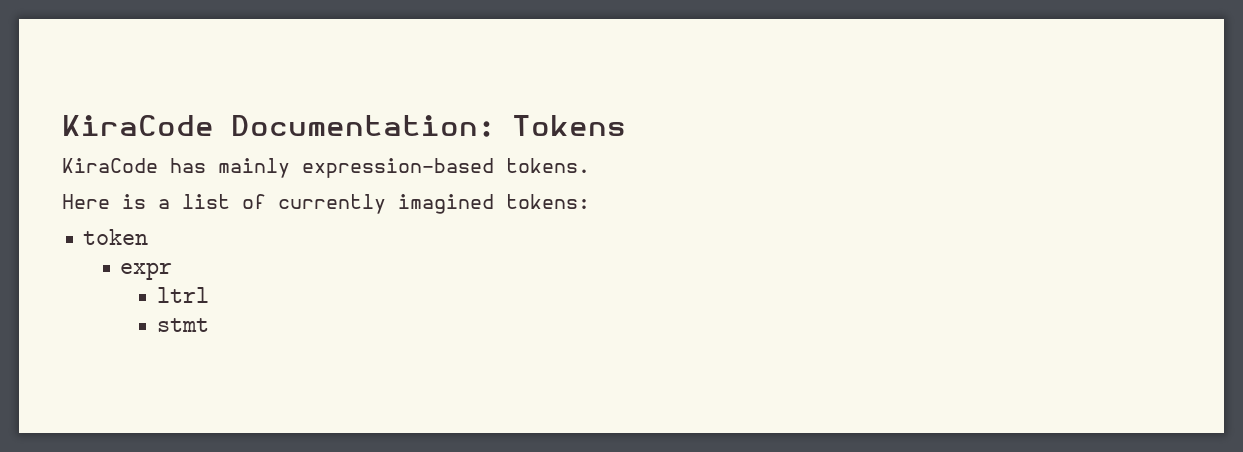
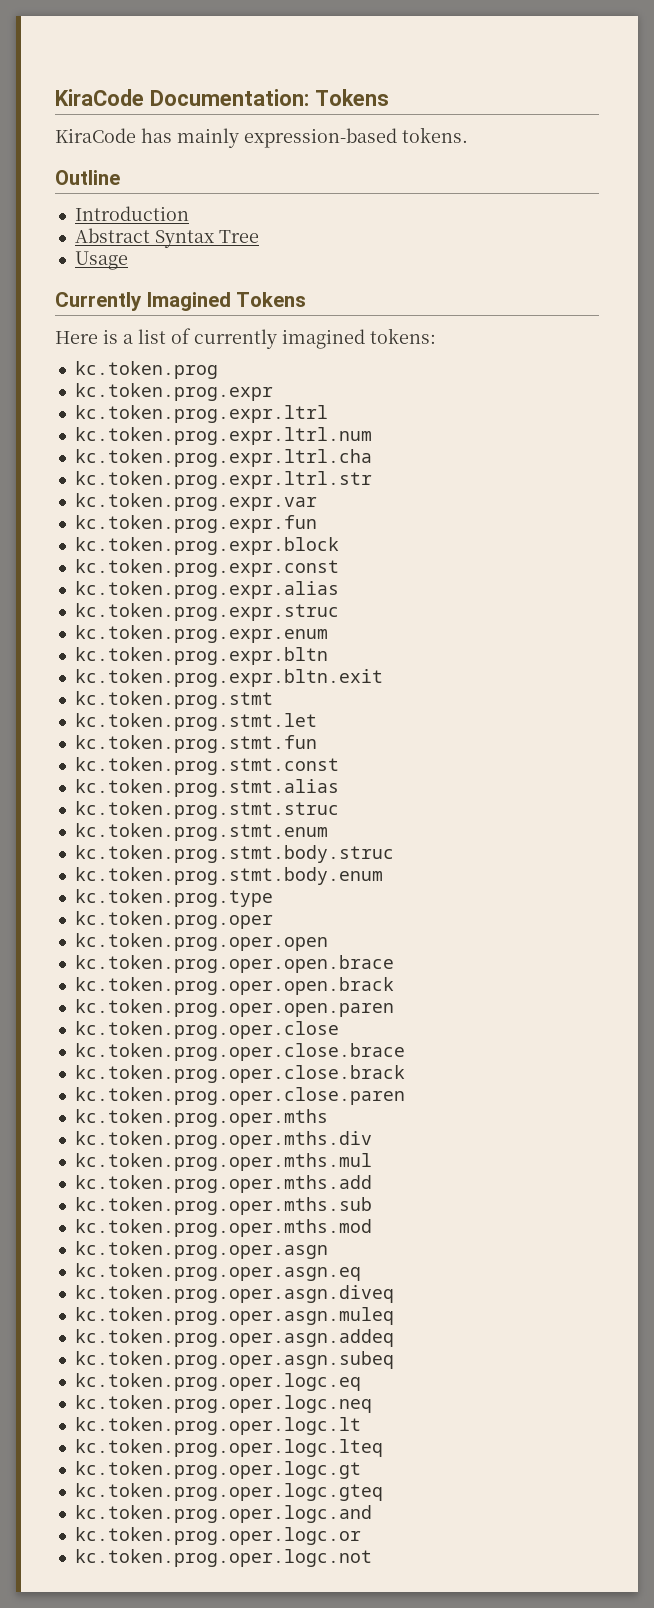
(590, 165) none -> [55,170,120,185] [74,206,189,221] [74,228,259,248] [74,251,128,270] [55,292,307,311] // Outline // Introduction // Abstract Syntax Tree // Usage // Currently Imagined Tokens
[83,229,149,245] [120,262,173,280] [156,287,209,303] [156,318,209,332] token // expr // ltrl // stmt -> [74,361,218,379] [74,383,273,401] [74,405,328,423] [74,427,372,445] [74,449,372,467] [74,471,372,489] [74,493,317,511] [74,515,317,533] [74,537,339,555] [74,559,339,577] [74,581,339,599] [74,603,339,621] [74,625,328,643] [74,647,328,665] [74,669,383,687] [74,691,273,709] [74,713,317,731] [74,735,317,753] [74,757,339,775] [74,779,339,797] [74,801,339,819] [74,823,328,841] [74,845,394,863] [74,867,383,885] [74,889,273,907] [74,911,273,929] [74,933,328,951] [74,955,394,973] [74,977,394,995] [74,999,394,1017] [74,1021,339,1039] [74,1043,405,1061] [74,1065,405,1083] [74,1087,405,1105] [74,1109,328,1127] [74,1131,372,1149] [74,1153,372,1171] [74,1175,372,1193] [74,1197,372,1215] [74,1219,372,1237] [74,1241,328,1259] [74,1263,361,1281] [74,1285,394,1303] [74,1307,394,1325] [74,1329,394,1347] [74,1351,394,1369] [74,1373,361,1391] [74,1395,372,1413] [74,1417,361,1435] [74,1439,383,1457] [74,1461,361,1479] [74,1483,383,1501] [74,1505,372,1523] [74,1527,361,1545] [74,1549,372,1567] kc.token.prog // kc.token.prog.expr // kc.token.prog.expr.ltrl // kc.token.prog.expr.ltrl.num // kc.token.prog.expr.ltrl.cha // kc.token.prog.expr.ltrl.str // kc.token.prog.expr.var // kc.token.prog.expr.fun // kc.token.prog.expr.block // kc.token.prog.expr.const // kc.token.prog.expr.alias // kc.token.prog.expr.struc // kc.token.prog.expr.enum // kc.token.prog.expr.bltn // kc.token.prog.expr.bltn.exit // kc.token.prog.stmt // kc.token.prog.stmt.let // kc.token.prog.stmt.fun // kc.token.prog.stmt.const // kc.token.prog.stmt.alias // kc.token.prog.stmt.struc // kc.token.prog.stmt.enum // kc.token.prog.stmt.body.struc // kc.token.prog.stmt.body.enum // kc.token.prog.type // kc.token.prog.oper // kc.token.prog.oper.open // kc.token.prog.oper.open.brace // kc.token.prog.oper.open.brack // kc.token.prog.oper.open.paren // kc.token.prog.oper.close // kc.token.prog.oper.close.brace // kc.token.prog.oper.close.brack // kc.token.prog.oper.close.paren // kc.token.prog.oper.mths // kc.token.prog.oper.mths.div // kc.token.prog.oper.mths.mul // kc.token.prog.oper.mths.add // kc.token.prog.oper.mths.sub // kc.token.prog.oper.mths.mod // kc.token.prog.oper.asgn // kc.token.prog.oper.asgn.eq // kc.token.prog.oper.asgn.diveq // kc.token.prog.oper.asgn.muleq // kc.token.prog.oper.asgn.addeq // kc.token.prog.oper.asgn.subeq // kc.token.prog.oper.logc.eq // kc.token.prog.oper.logc.neq // kc.token.prog.oper.logc.lt // kc.token.prog.oper.logc.lteq // kc.token.prog.oper.logc.gt // kc.token.prog.oper.logc.gteq // kc.token.prog.oper.logc.and // kc.token.prog.oper.logc.or // kc.token.prog.oper.logc.not

